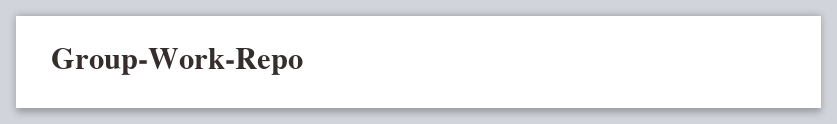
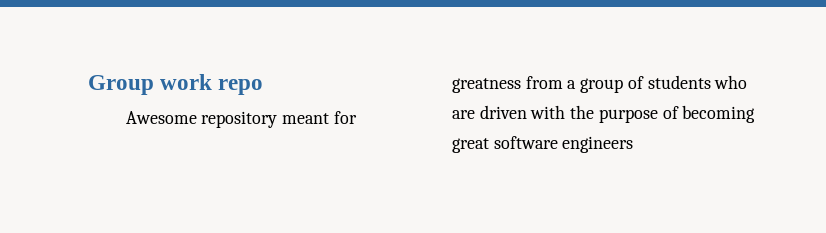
[51,48,303,75] Group-Work-Repo -> [88,74,264,95] [125,111,357,128] [452,75,748,93] [452,105,756,123] [452,136,634,153] Group work repo // Awesome repository meant for greatness from a group of students who are driven with the purpose of becoming great software engineers

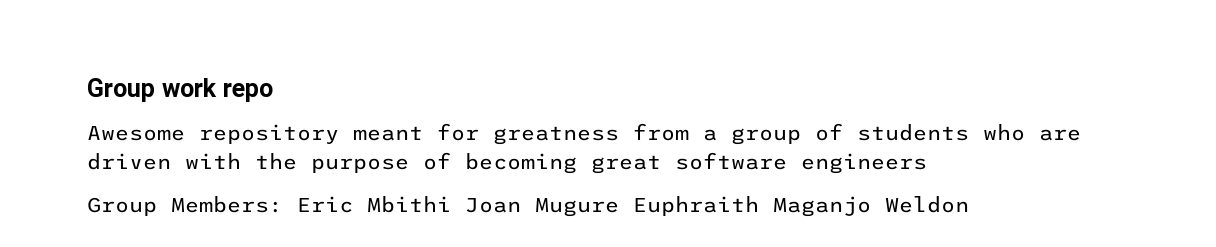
(634, 144) none -> [87,196,969,217] // Group Members: Eric Mbithi Joan Mugure Euphraith Maganjo Weldon

